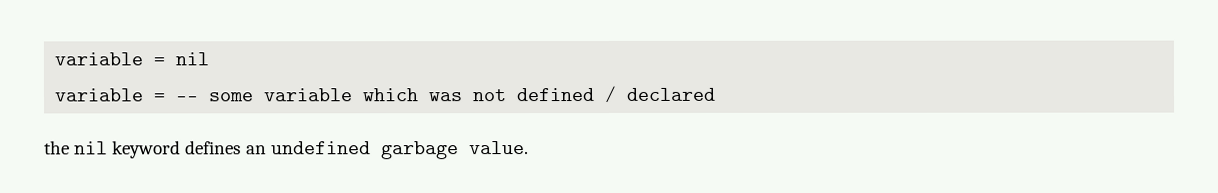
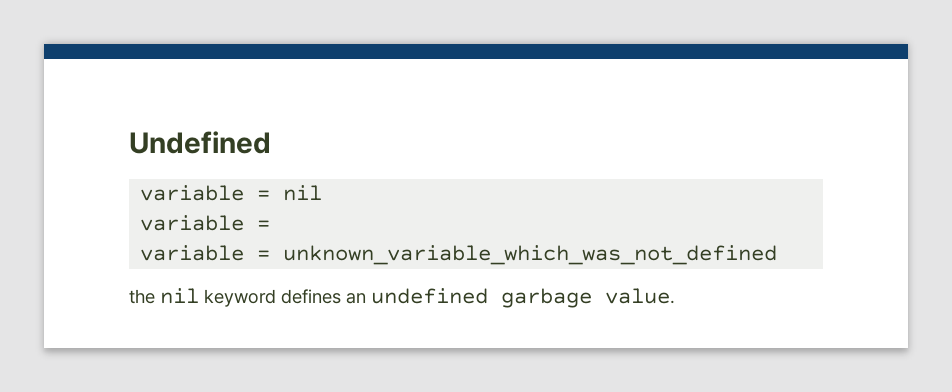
(54, 59) none -> [129,131,271,154] Undefined //
[175,85,717,104] -- some variable which was not defined / declared -> [140,245,778,265] // variable = unknown_variable_which_was_not_defined

